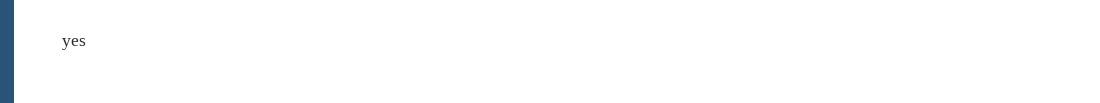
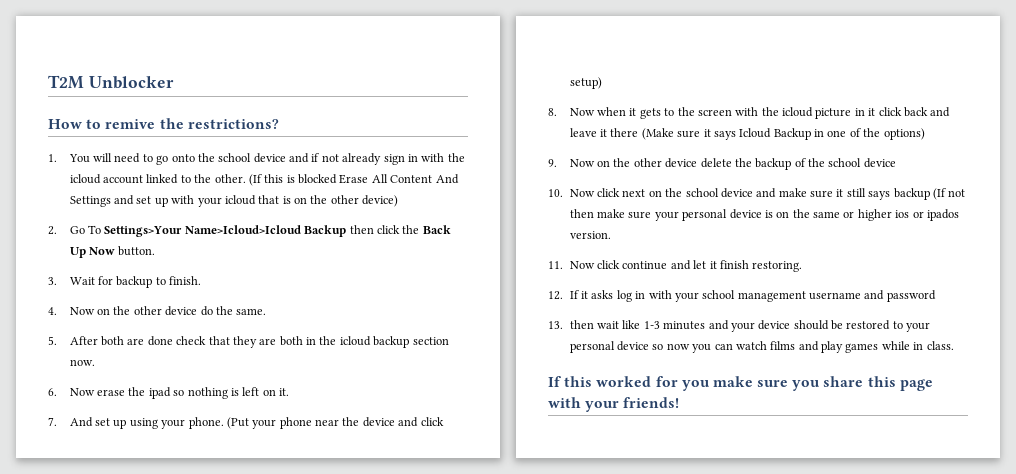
[62,38,86,50] yes -> [48,75,174,89] [48,118,279,129] [48,153,465,165] [69,174,459,186] [69,195,399,207] [48,225,451,237] [69,246,156,258] [48,276,202,288] [48,306,267,316] [48,336,449,348] [69,359,95,366] [48,387,290,399] [48,417,444,429] [569,77,602,89] [548,107,951,119] [569,128,925,140] [548,158,896,170] [548,188,966,200] [569,209,959,221] [569,231,611,239] [548,260,803,272] [548,290,936,302] [548,320,931,332] [569,341,954,353] [548,376,933,391] [548,397,680,412] T2M Unblocker // How to remive the restrictions? // 1. You will need to go onto the school device and if not already sign in with the icloud account linked to the other. (If this is blocked Erase All Content And Settings and set up with your icloud that is on the other device) // 2. Go To Settings>Your Name>Icloud>Icloud Backup then click the Back Up Now button. // 3. Wait for backup to finish. // 4. Now on the other device do the same. // 5. After both are done check that they are both in the icloud backup section now. // 6. Now erase the ipad so nothing is left on it. // 7. And set up using your phone. (Put your phone near the device and click setup) // 8. Now when it gets to the screen with the icloud picture in it click back and leave it there (Make sure it says Icloud Backup in one of the options) // 9. Now on the other device delete the backup of the school device // 10. Now click next on the school device and make sure it still says backup (If not then make sure your personal device is on the same or higher ios or ipados version. // 11. Now click continue and let it finish restoring. // 12. If it asks log in with your school management username and password // 13. then wait like 1-3 minutes and your device should be restored to your personal device so now you can watch films and play games while in class. // If this worked for you make sure you share this page with your friends!

